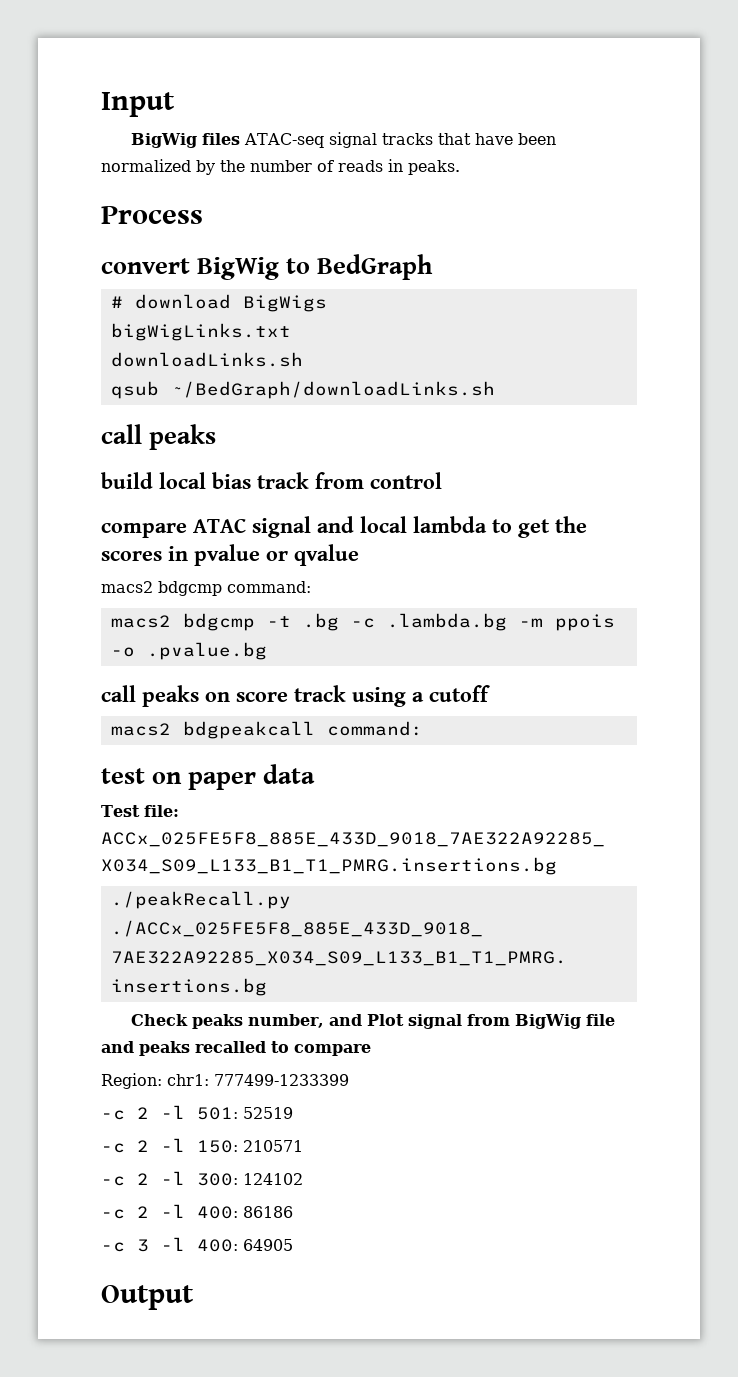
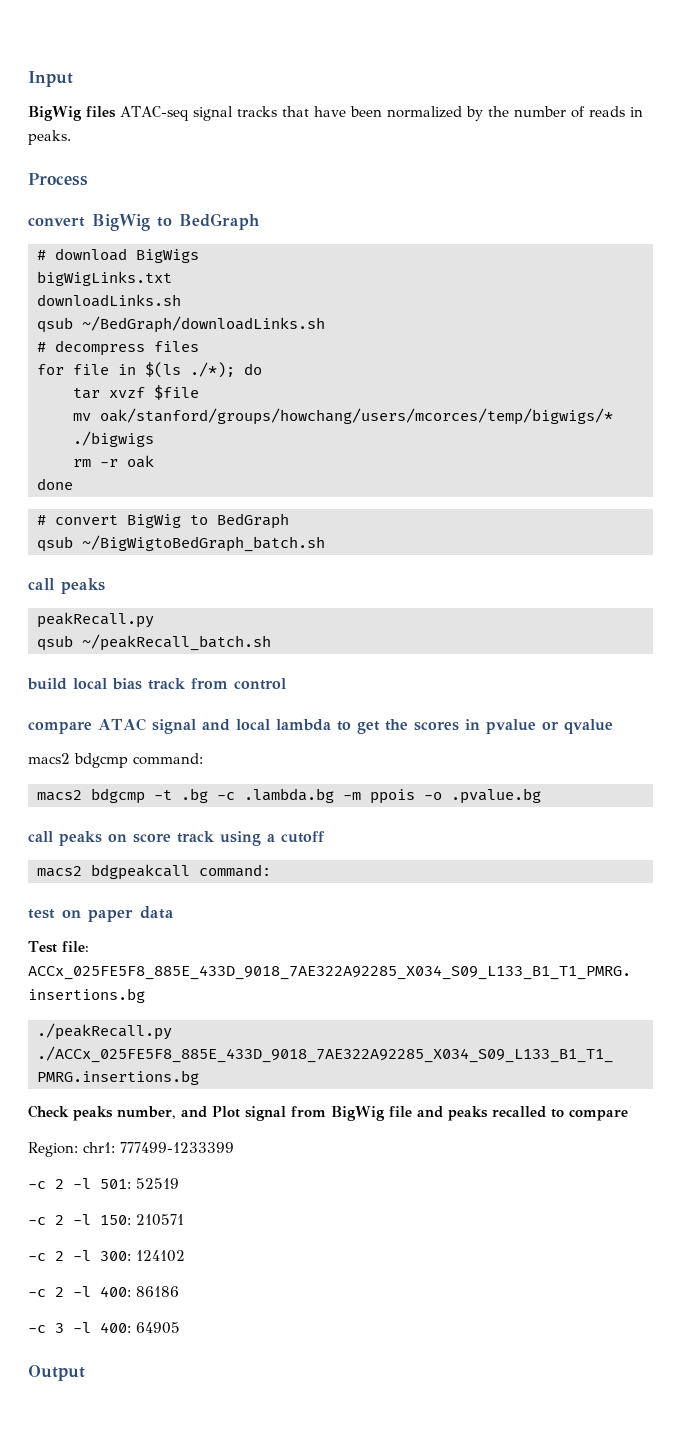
[101,424,216,450] // call peaks -> [37,340,199,356] [37,362,262,378] [73,385,199,400] [73,408,613,425] [73,431,154,447] [73,455,154,468] [37,478,73,490] [37,513,289,529] [37,535,325,552] [28,578,105,594] [37,612,154,628] [37,634,271,651] // # decompress files // for file in $(ls ./*); do // tar xvzf $file // mv oak/stanford/groups/howchang/users/mcorces/temp/bigwigs/* ./bigwigs // rm -r oak // done // # convert BigWig to BedGraph // qsub ~/BigWigtoBedGraph_batch.sh // call peaks // peakRecall.py // qsub ~/peakRecall_batch.sh

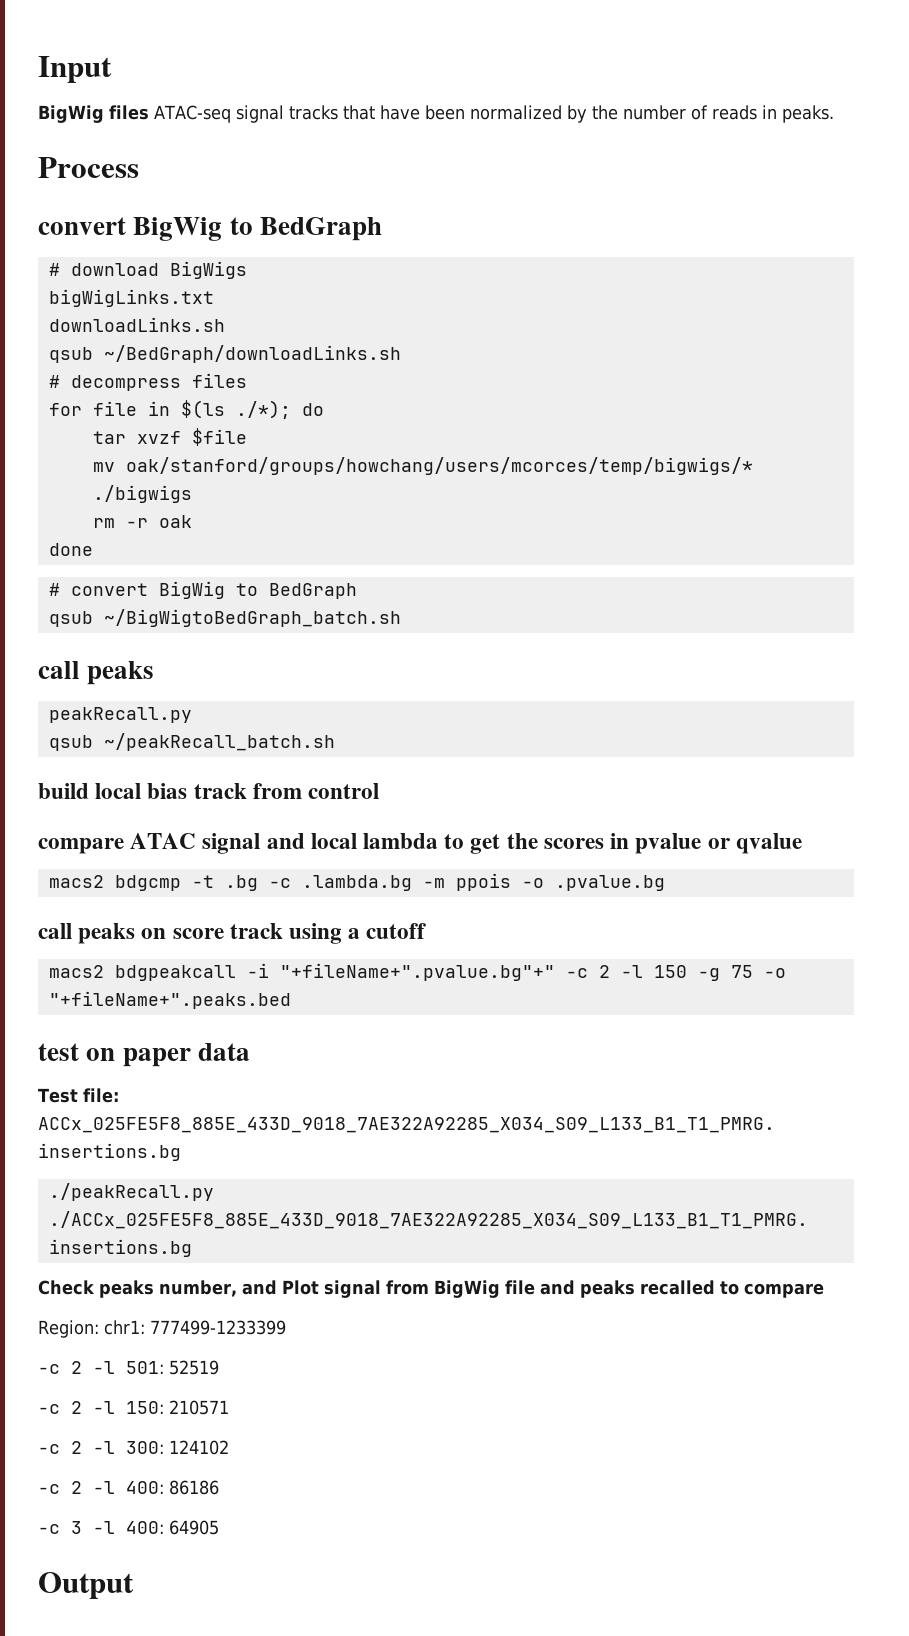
[28,753,203,768] // macs2 bdgcmp command: -> (802, 843) none
[199,864,271,877] command: -> [246,963,786,981] [48,991,291,1009] -i "+fileName+".pvalue.bg"+" -c 2 -l 150 -g 75 -o "+fileName+".peaks.bed

